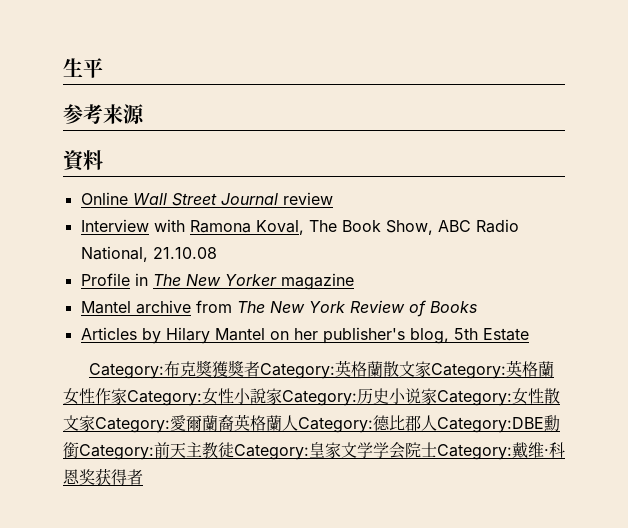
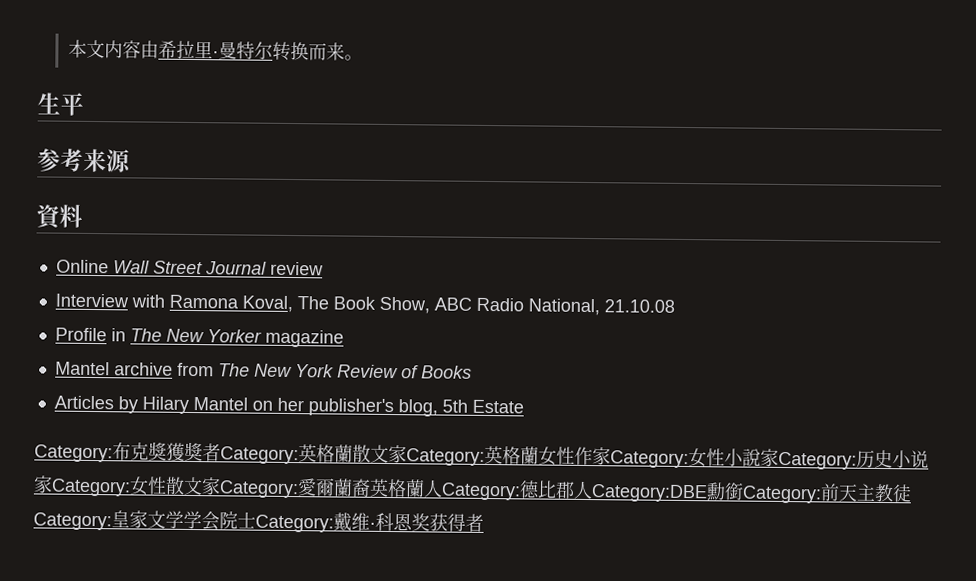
(63, 67) none -> [67,39,363,61] 本文内容由希拉里·曼特尔转换而来。 //

